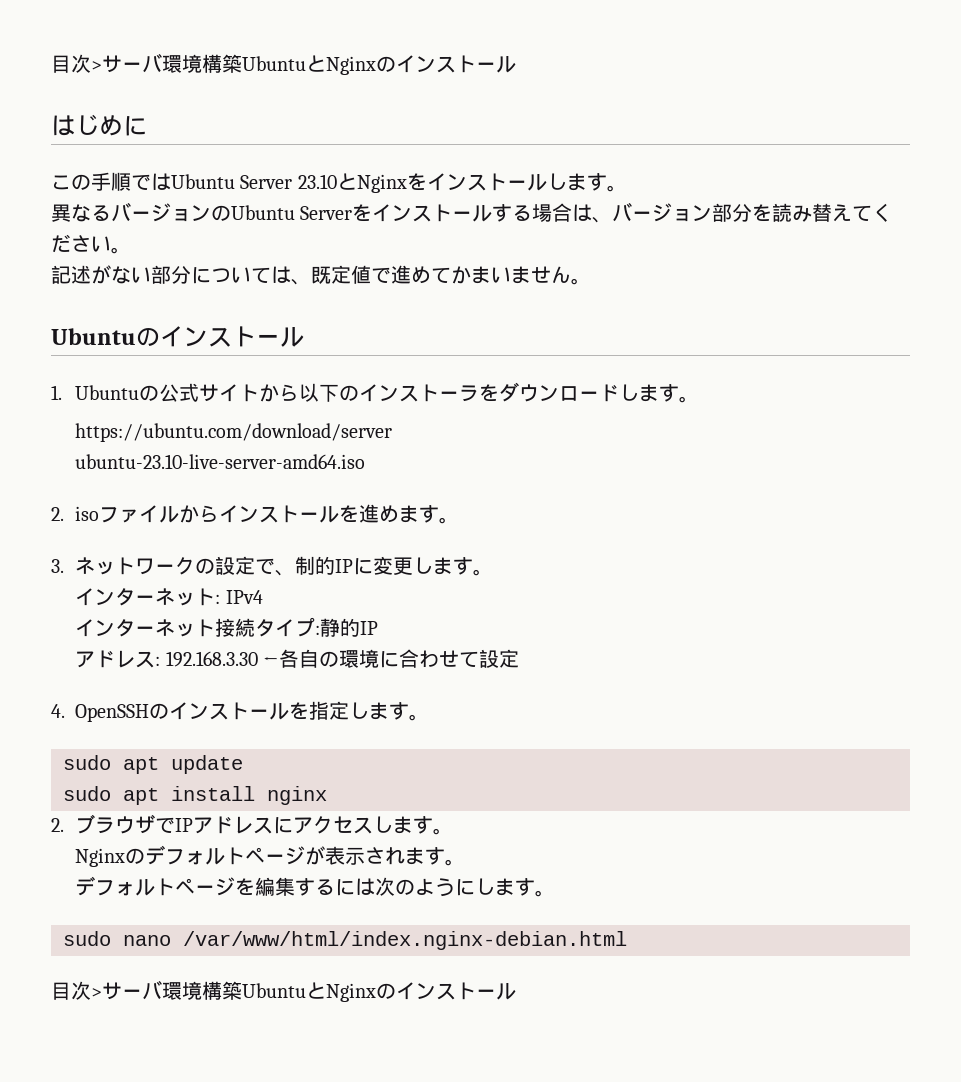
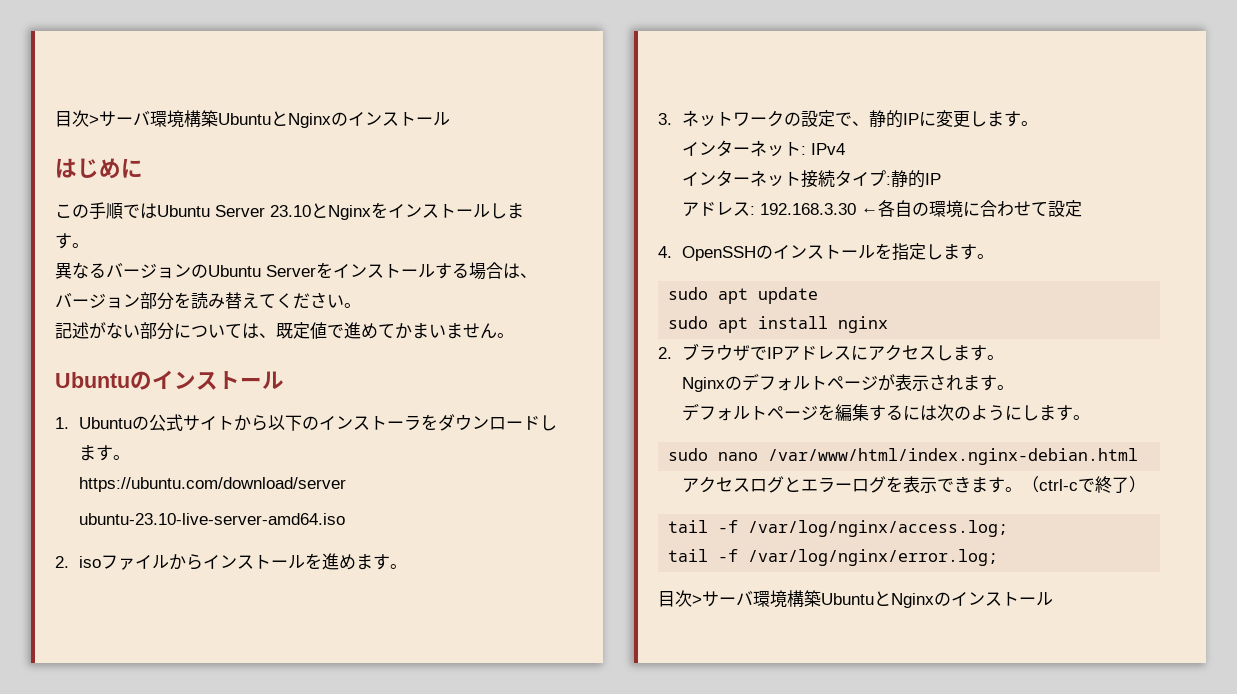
[295,556,316,575] 制 -> [868,110,886,127] 静
(627, 940) none -> [681,476,1146,493] [668,520,1009,537] [668,549,999,566] // アクセスログとエラーログを表示できます。（ctrl-cで終了） // tail -f /var/log/nginx/access.log; // tail -f /var/log/nginx/error.log;

